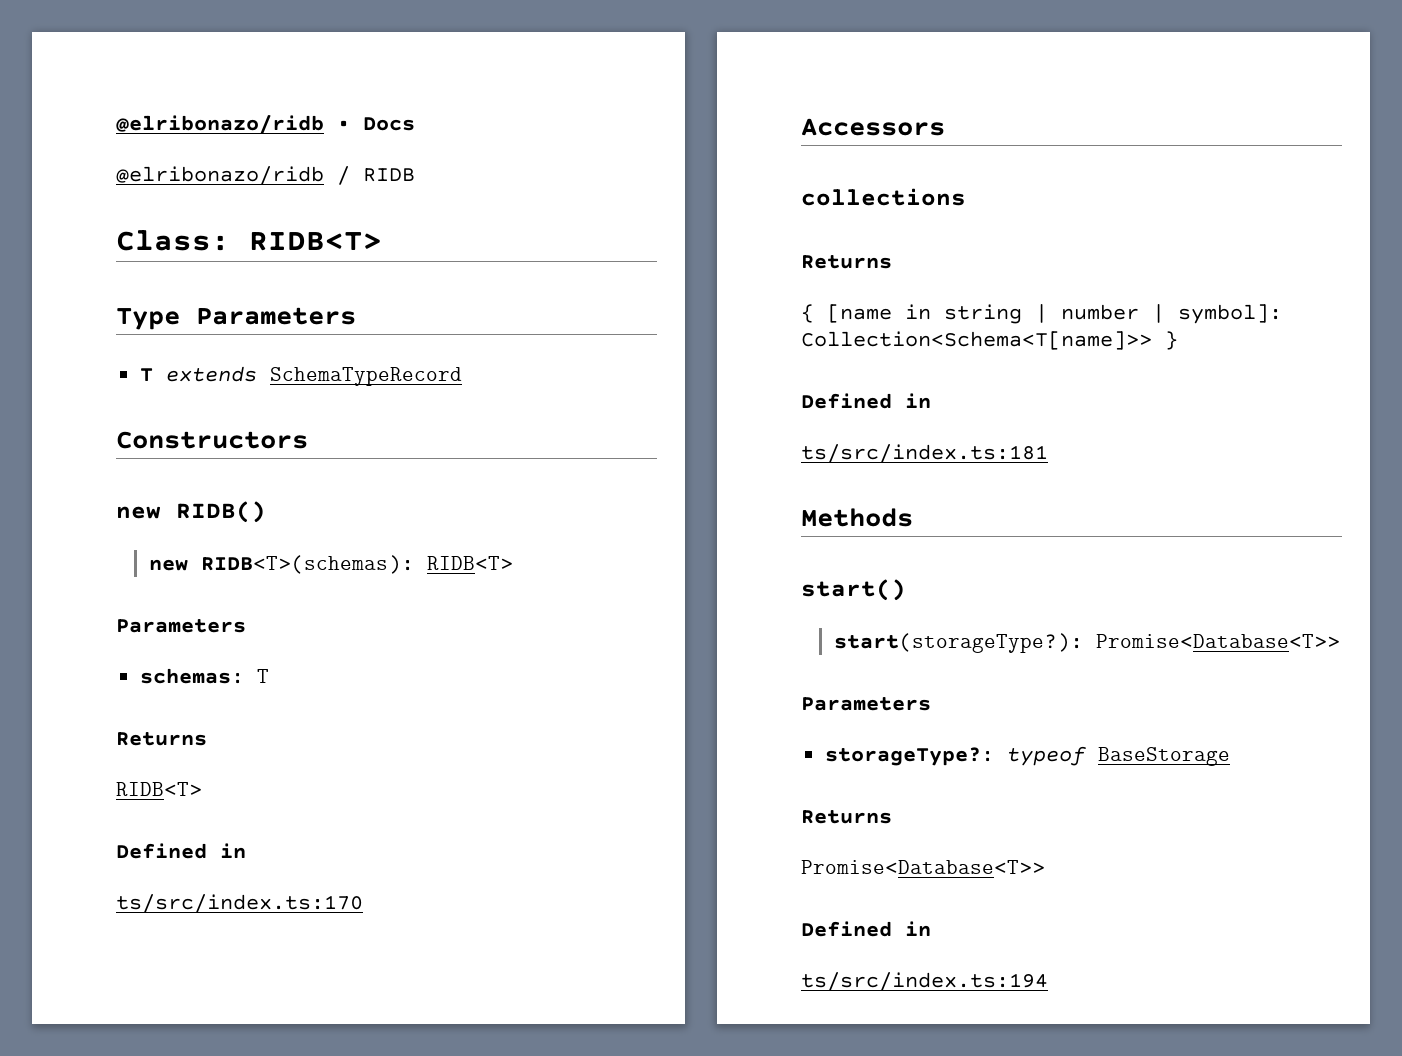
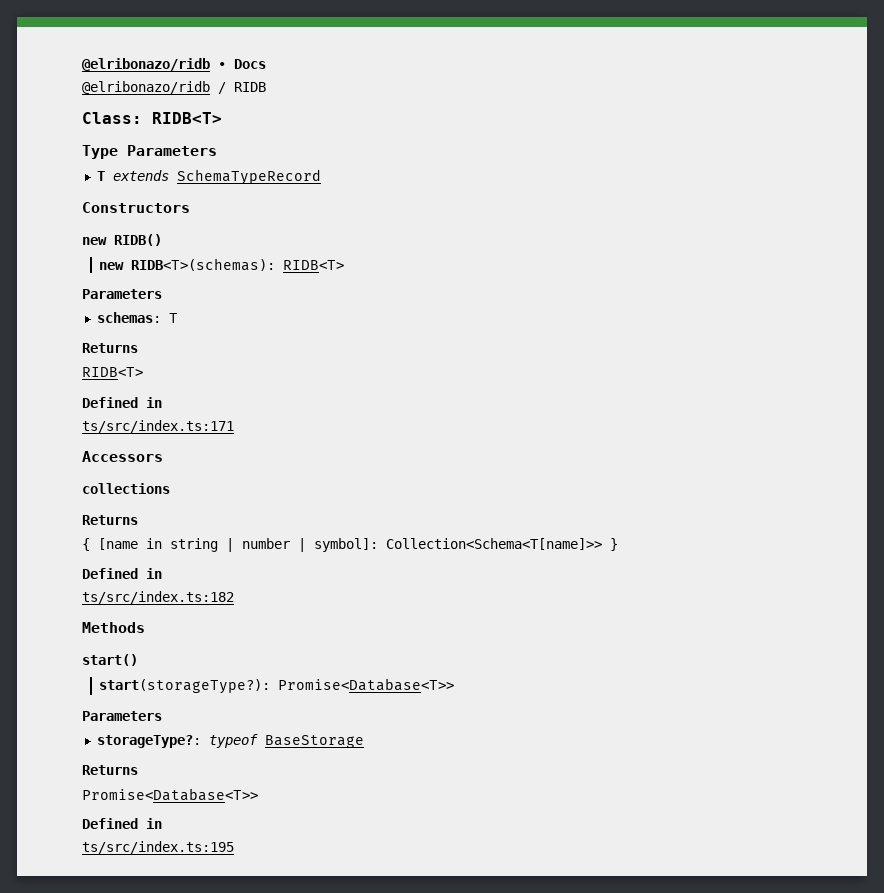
[116,894,363,913] ts/src/index.ts:170 -> [82,420,234,433] ts/src/index.ts:171
[801,444,1048,463] ts/src/index.ts:181 -> [82,591,234,604] ts/src/index.ts:182
[801,972,1048,991] ts/src/index.ts:194 -> [82,841,234,854] ts/src/index.ts:195

